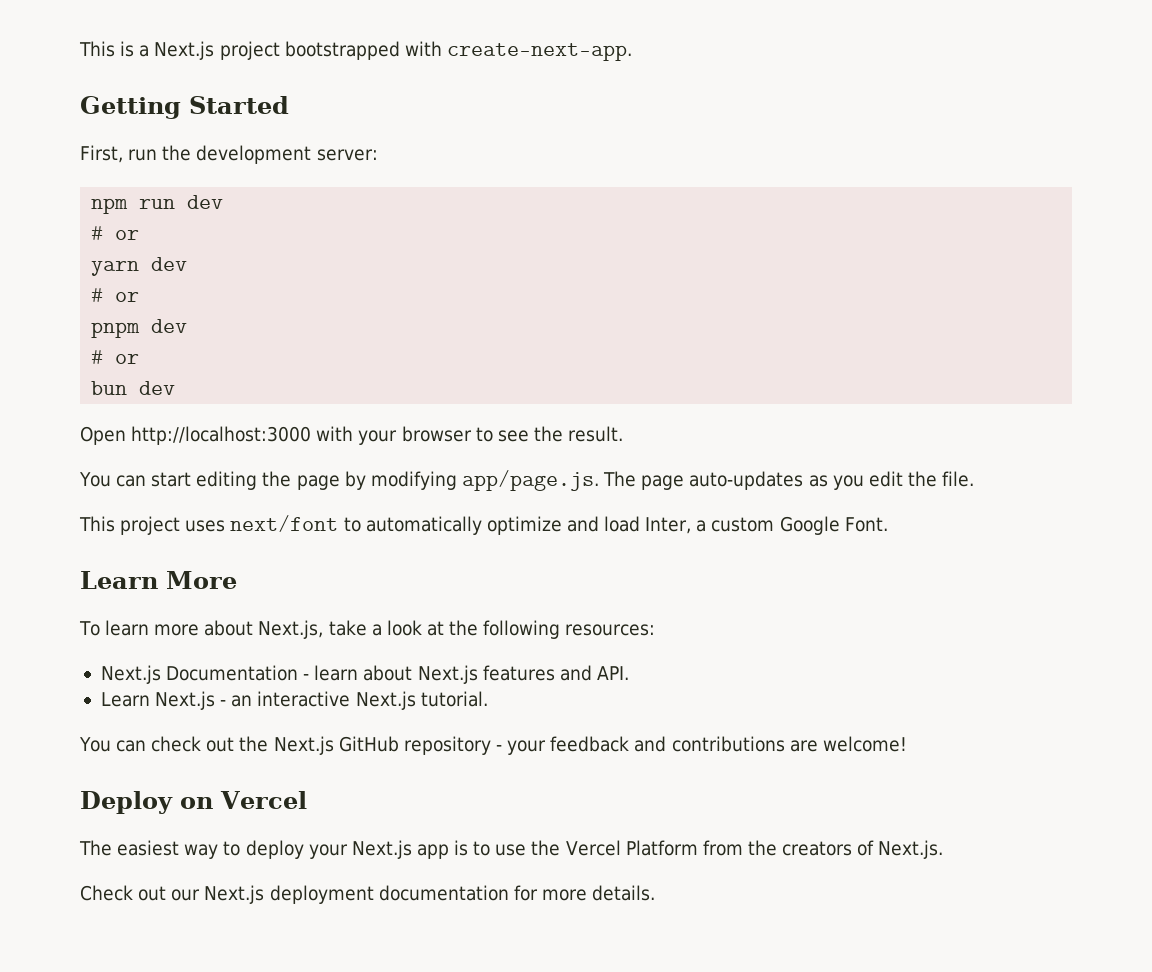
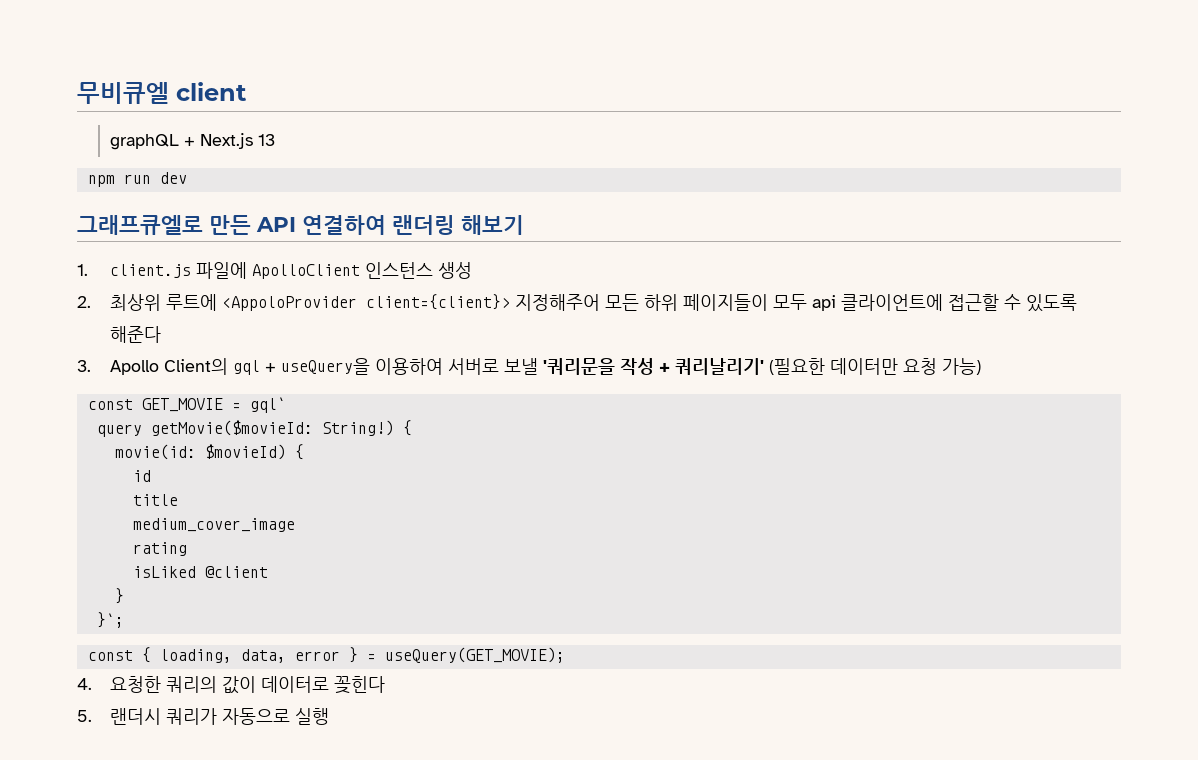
[79,41,632,61] [80,96,289,119] [80,145,378,164] [91,195,224,214] [91,226,140,240] [91,257,188,276] [91,288,140,302] [91,319,188,338] [91,350,140,364] [91,381,176,395] [80,426,624,445] [79,470,975,491] [79,515,888,535] [80,571,237,589] [79,620,656,639] [100,665,629,684] [100,691,488,710] [79,736,907,755] [80,791,307,814] [79,840,944,859] [80,885,656,904] This is a Next.js project bootstrapped with create-next-app. // Getting Started // First, run the development server: // npm run dev // # or // yarn dev // # or // pnpm dev // # or // bun dev // Open http://localhost:3000 with your browser to see the result. // You can start editing the page by modifying app/page.js. The page auto-updates as you edit the file. // This project uses next/font to automatically optimize and load Inter, a custom Google Font. // Learn More // To learn more about Next.js, take a look at the following resources: // Next.js Documentation - learn about Next.js features and API. // Learn Next.js - an interactive Next.js tutorial. // You can check out the Next.js GitHub repository - your feedback and contributions are welcome! // Deploy on Vercel // The easiest way to deploy your Next.js app is to use the Vercel Platform from the creators of Next.js. // Check out our Next.js deployment documentation for more details. -> [77,82,247,104] [109,133,275,150] [87,172,187,187] [77,215,524,235] [77,262,472,279] [77,294,1077,312] [109,326,161,343] [77,358,981,375] [87,397,286,413] [96,420,412,437] [114,444,304,460] [132,470,151,482] [132,494,178,506] [132,518,295,532] [132,542,187,556] [132,566,268,578] [114,588,124,604] [96,612,124,628] [87,647,565,663] [77,676,385,694] [77,708,329,725] 무비큐엘 client // graphQL + Next.js 13 // npm run dev // 그래프큐엘로 만든 API 연결하여 랜더링 해보기 // 1. client.js 파일에 ApolloClient 인스턴스 생성 // 2. 최상위 루트에 <AppoloProvider client={client}> 지정해주어 모든 하위 페이지들이 모두 api 클라이언트에 접근할 수 있도록 해준다 // 3. Apollo Client의 gql + useQuery을 이용하여 서버로 보낼 '쿼리문을 작성 + 쿼리날리기' (필요한 데이터만 요청 가능) // const GET_MOVIE = gql` // query getMovie($movieId: String!) { // movie(id: $movieId) { // id // title // medium_cover_image // rating // isLiked @client // } // }`; // const { loading, data, error } = useQuery(GET_MOVIE); // 4. 요청한 쿼리의 값이 데이터로 꽂힌다 // 5. 랜더시 쿼리가 자동으로 실행

